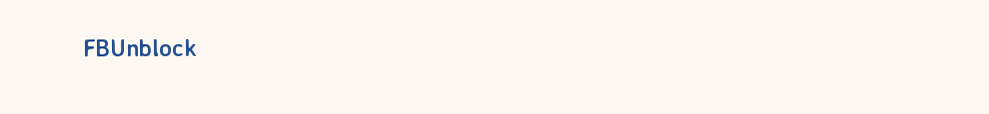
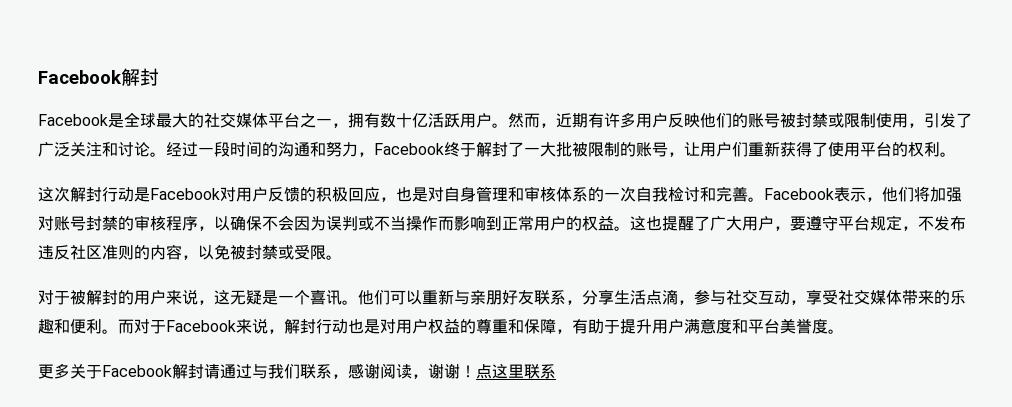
[82,39,197,57] FBUnblock -> [38,68,159,86] [38,112,972,128] [38,141,956,157] [38,186,962,202] [38,215,966,231] [38,244,342,260] [38,289,966,305] [38,318,844,334] [38,363,556,379] Facebook解封 // Facebook是全球最大的社交媒体平台之一，拥有数十亿活跃用户。然而，近期有许多用户反映他们的账号被封禁或限制使用，引发了广泛关注和讨论。经过一段时间的沟通和努力，Facebook终于解封了一大批被限制的账号，让用户们重新获得了使用平台的权利。 // 这次解封行动是Facebook对用户反馈的积极回应，也是对自身管理和审核体系的一次自我检讨和完善。Facebook表示，他们将加强对账号封禁的审核程序，以确保不会因为误判或不当操作而影响到正常用户的权益。这也提醒了广大用户，要遵守平台规定，不发布违反社区准则的内容，以免被封禁或受限。 // 对于被解封的用户来说，这无疑是一个喜讯。他们可以重新与亲朋好友联系，分享生活点滴，参与社交互动，享受社交媒体带来的乐趣和便利。而对于Facebook来说，解封行动也是对用户权益的尊重和保障，有助于提升用户满意度和平台美誉度。 // 更多关于Facebook解封请通过与我们联系，感谢阅读，谢谢！点这里联系

